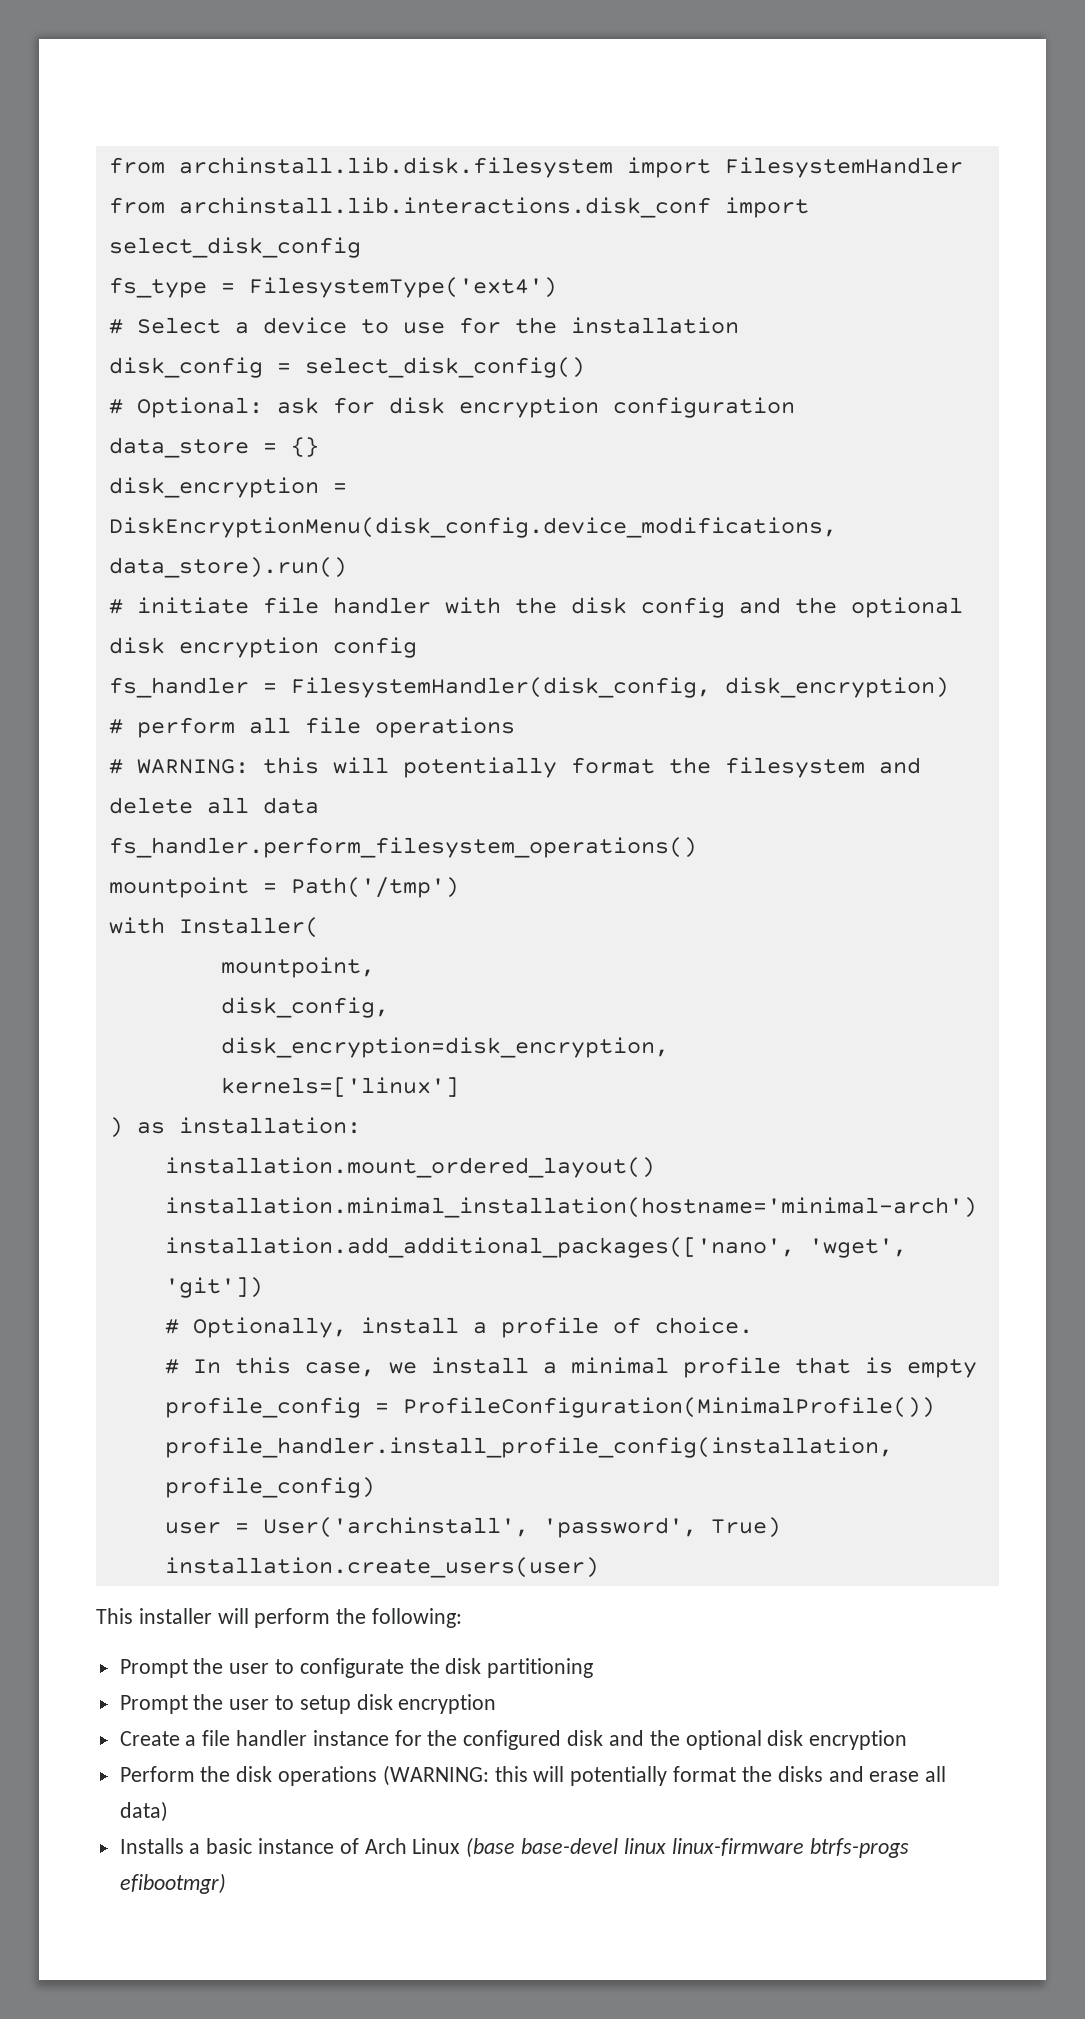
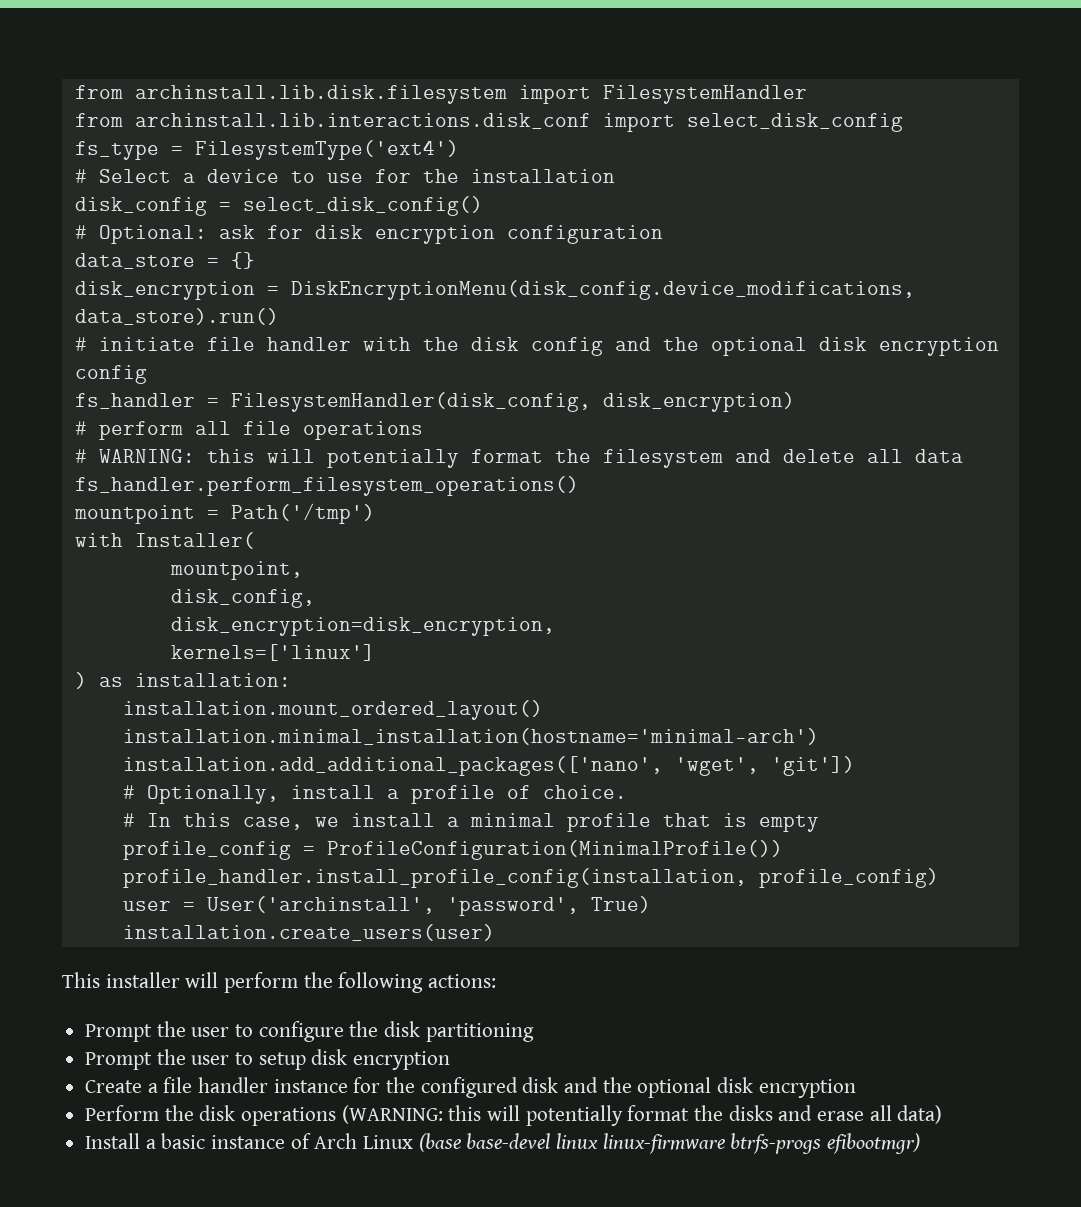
[372,1608,463,1628] [119,1658,404,1678] following: // Prompt the user to configurate -> [338,972,497,993] [85,1021,344,1042] following actions: // Prompt the user to configure
[119,1838,184,1854] Installs -> [85,1133,141,1149] Install

